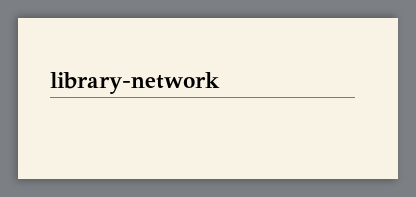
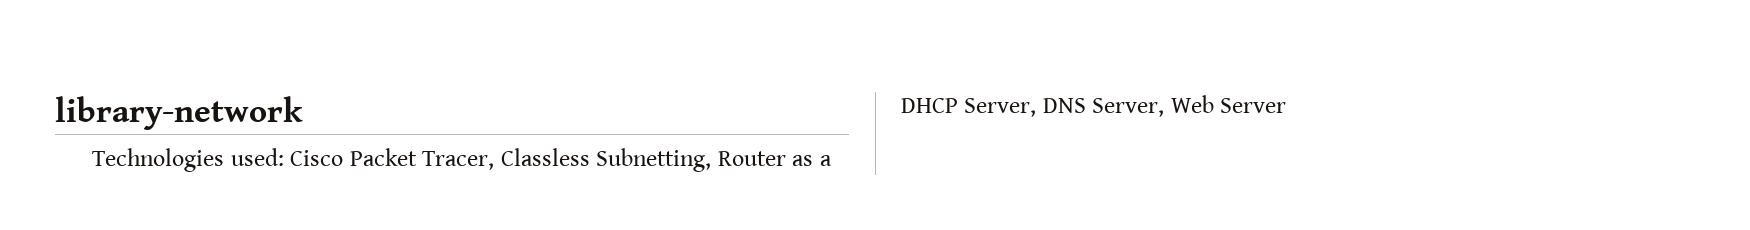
(220, 83) none -> [92,148,832,172] [901,95,1287,117] // Technologies used: Cisco Packet Tracer, Classless Subnetting, Router as a DHCP Server, DNS Server, Web Server

